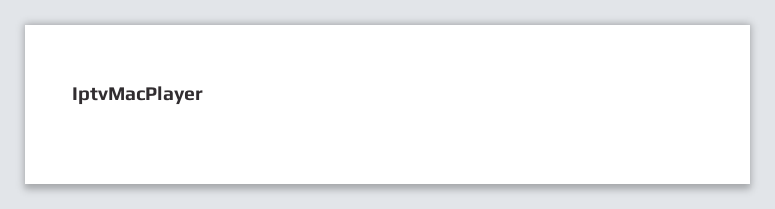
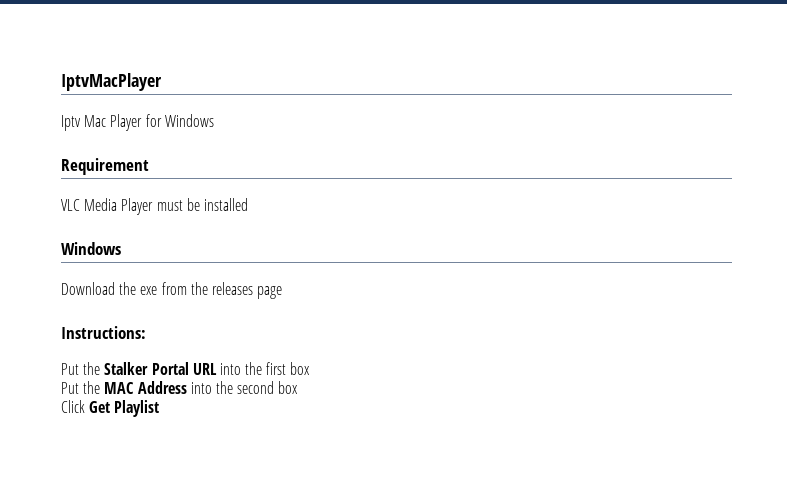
(203, 95) none -> [61,114,214,131] [61,158,149,175] [61,198,248,215] [61,242,121,255] [61,282,283,299] [61,326,146,339] [61,362,311,375] [61,381,299,394] [61,400,160,417] // Iptv Mac Player for Windows // Requirement // VLC Media Player must be installed // Windows // Download the exe from the releases page // Instructions: // Put the Stalker Portal URL into the first box // Put the MAC Address into the second box // Click Get Playlist

